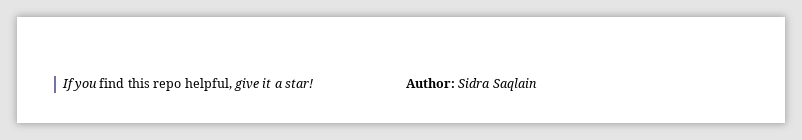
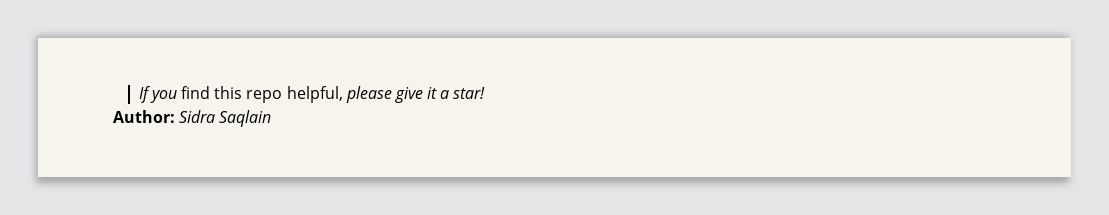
(232, 84) none -> [345,86,392,103] please

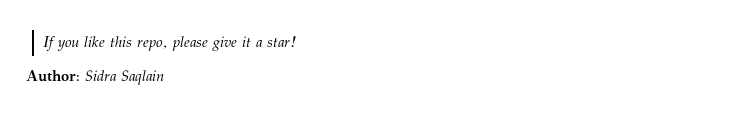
[180,86,343,103] find this repo helpful, -> [83,36,168,51] like this repo,

